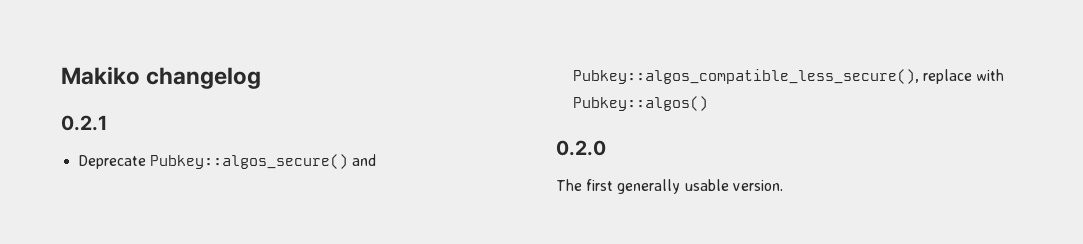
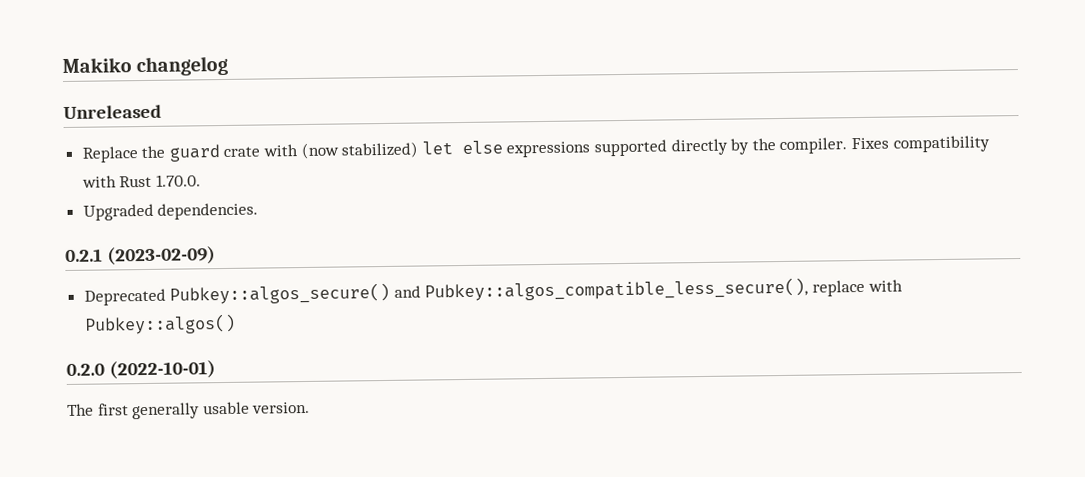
(262, 78) none -> [63,104,162,120] [81,135,990,163] [81,174,201,188] [82,202,259,221] // Unreleased // Replace the guard crate with (now stabilized) let else expressions supported directly by the compiler. Fixes compatibility with Rust 1.70.0. // Upgraded dependencies.
[78,155,147,169] // Deprecate -> [106,246,216,266] [83,288,166,306] (2023-02-09) // Deprecated
(606, 148) none -> [108,360,216,380] (2022-10-01)

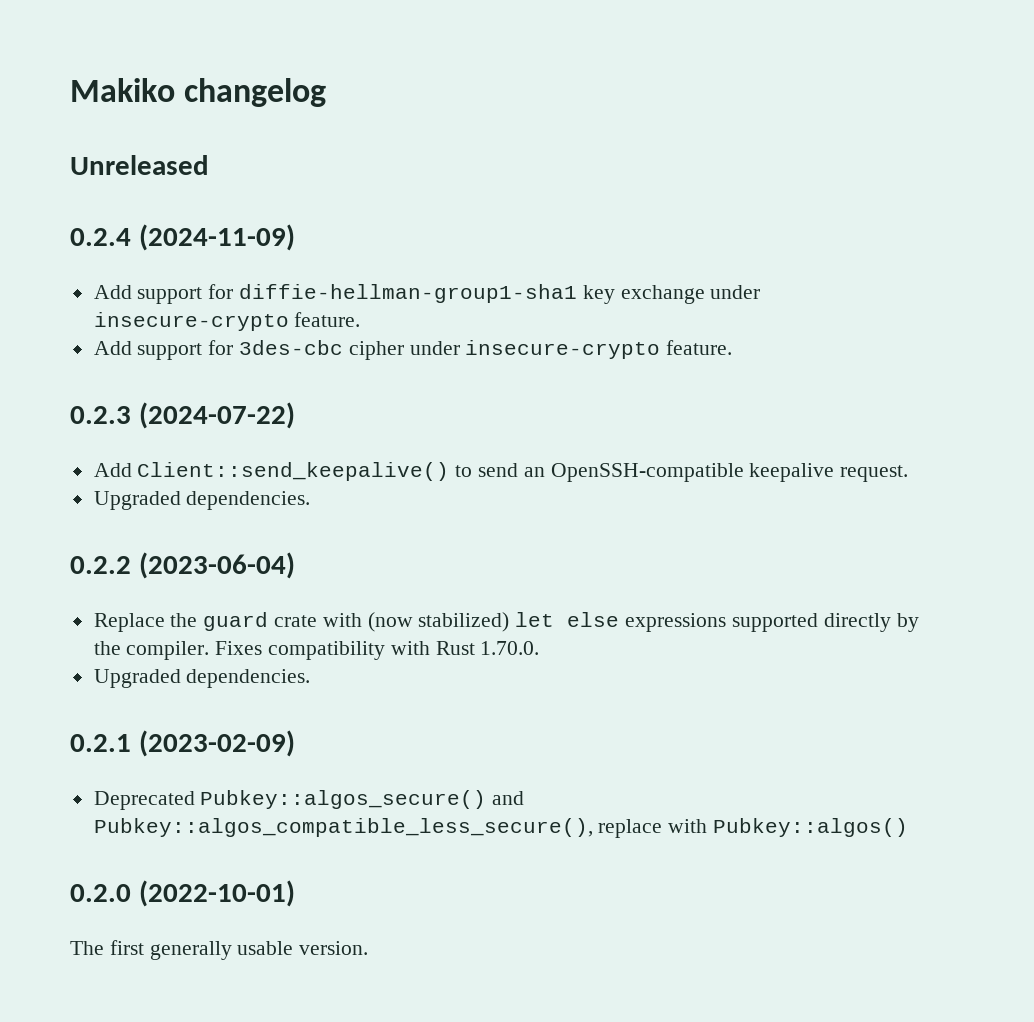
(162, 112) none -> [70,224,295,251] [93,284,761,304] [93,312,361,331] [93,340,733,360] [70,402,295,429] [93,462,909,482] [93,491,311,510] [70,552,295,579] // 0.2.4 (2024-11-09) // Add support for diffie-hellman-group1-sha1 key exchange under insecure-crypto feature. // Add support for 3des-cbc cipher under insecure-crypto feature. // 0.2.3 (2024-07-22) // Add Client::send_keepalive() to send an OpenSSH-compatible keepalive request. // Upgraded dependencies. // 0.2.2 (2023-06-04)

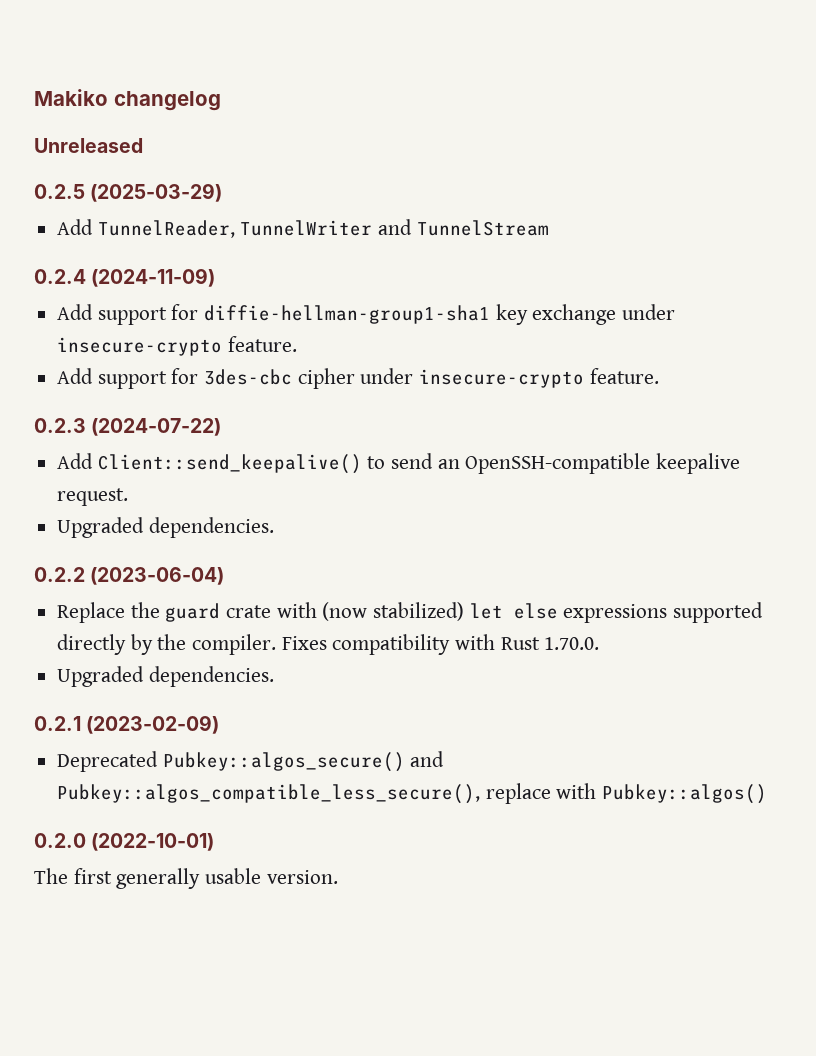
(209, 165) none -> [34,183,223,202] [57,219,549,238] // 0.2.5 (2025-03-29) // Add TunnelReader, TunnelWriter and TunnelStream

